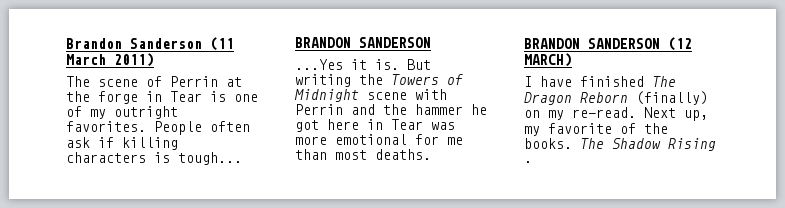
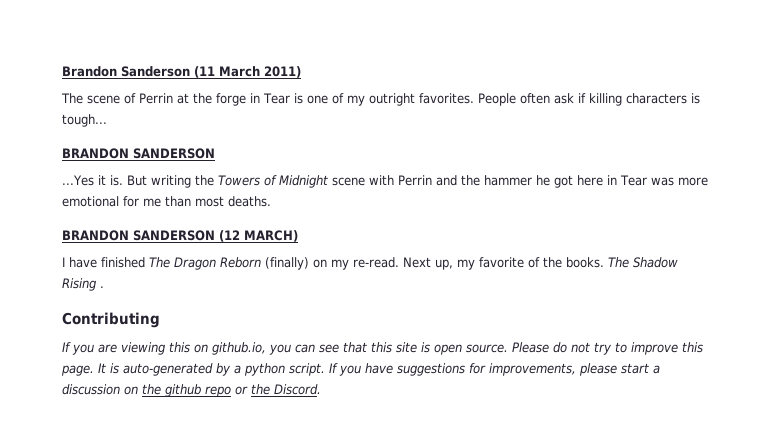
(532, 162) none -> [62,312,160,328] [62,342,703,355] [61,363,660,376] [62,384,321,397] // Contributing // If you are viewing this on github.io, you can see that this site is open source. Please do not try to improve this page. It is auto-generated by a python script. If you have suggestions for improvements, please start a discussion on the github repo or the Discord.

